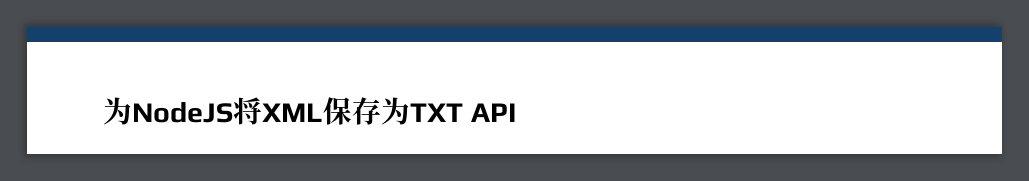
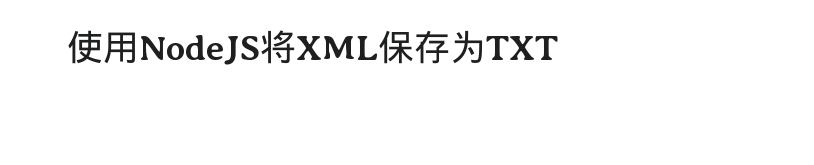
[103,97,132,125] 为 -> [67,30,139,64] 使用
[470,103,516,122] API -> (558, 48) none

